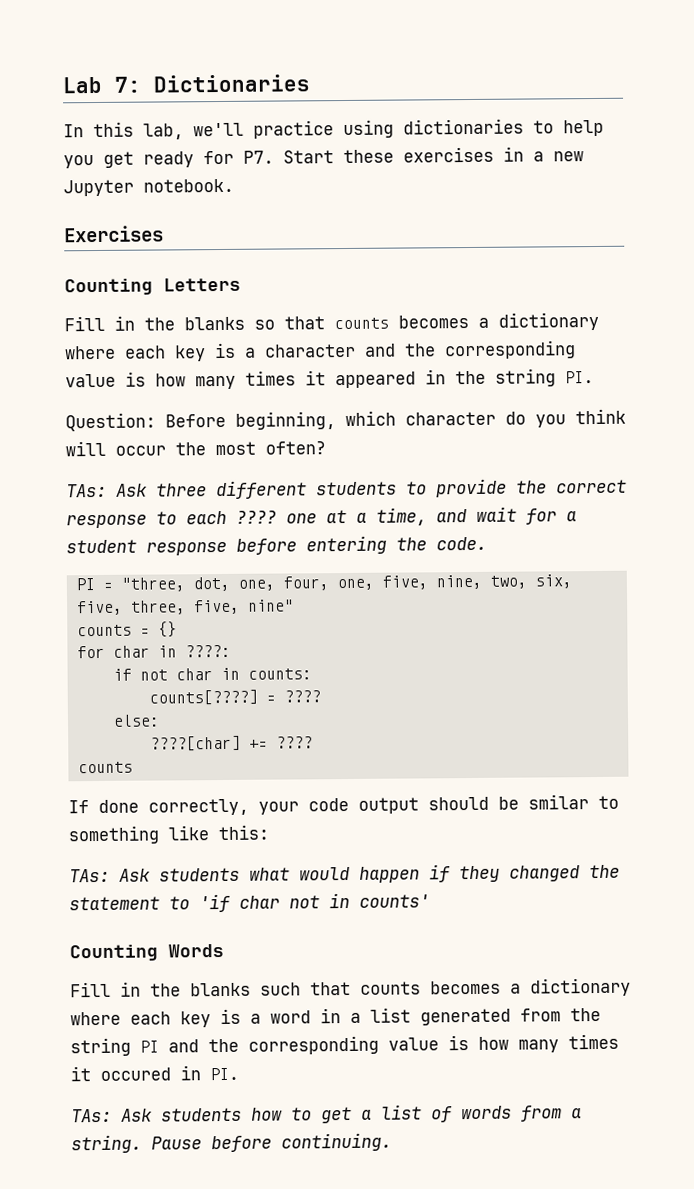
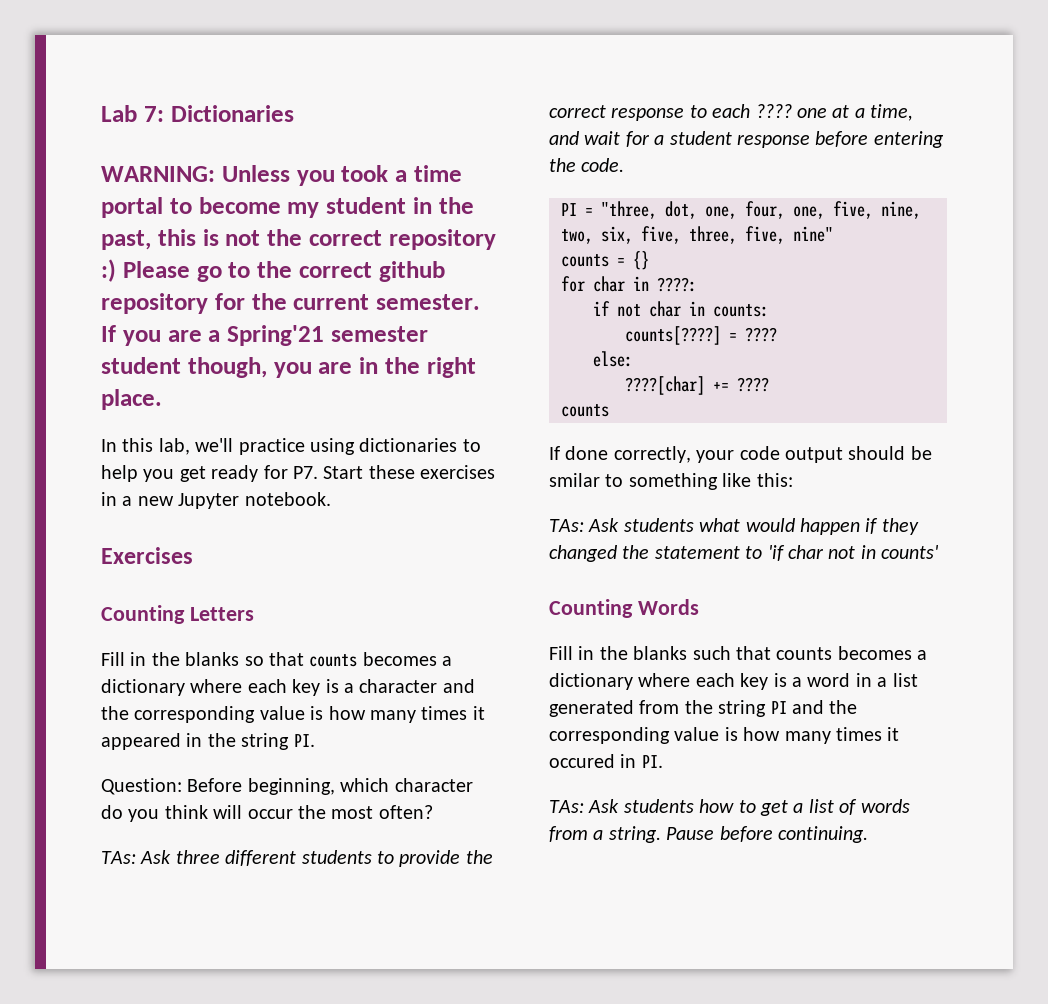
(310, 83) none -> [101,165,462,186] [101,197,474,218] [101,229,496,250] [101,259,445,282] [101,293,480,314] [101,325,428,346] [101,357,476,378] [101,389,162,410] // WARNING: Unless you took a time portal to become my student in the past, this is not the correct repository :) Please go to the correct github repository for the current semester. If you are a Spring'21 semester student though, you are in the right place.

